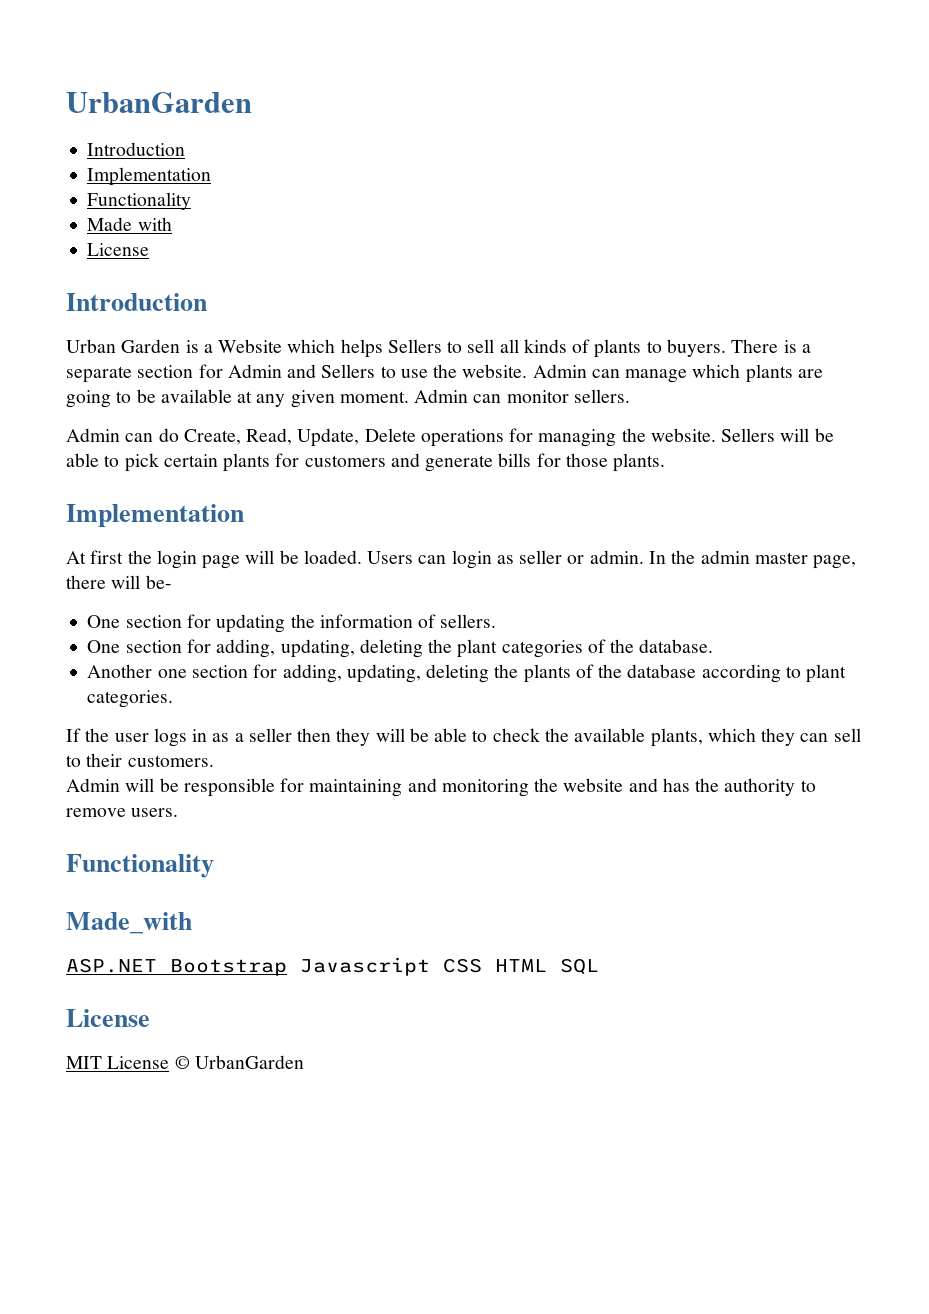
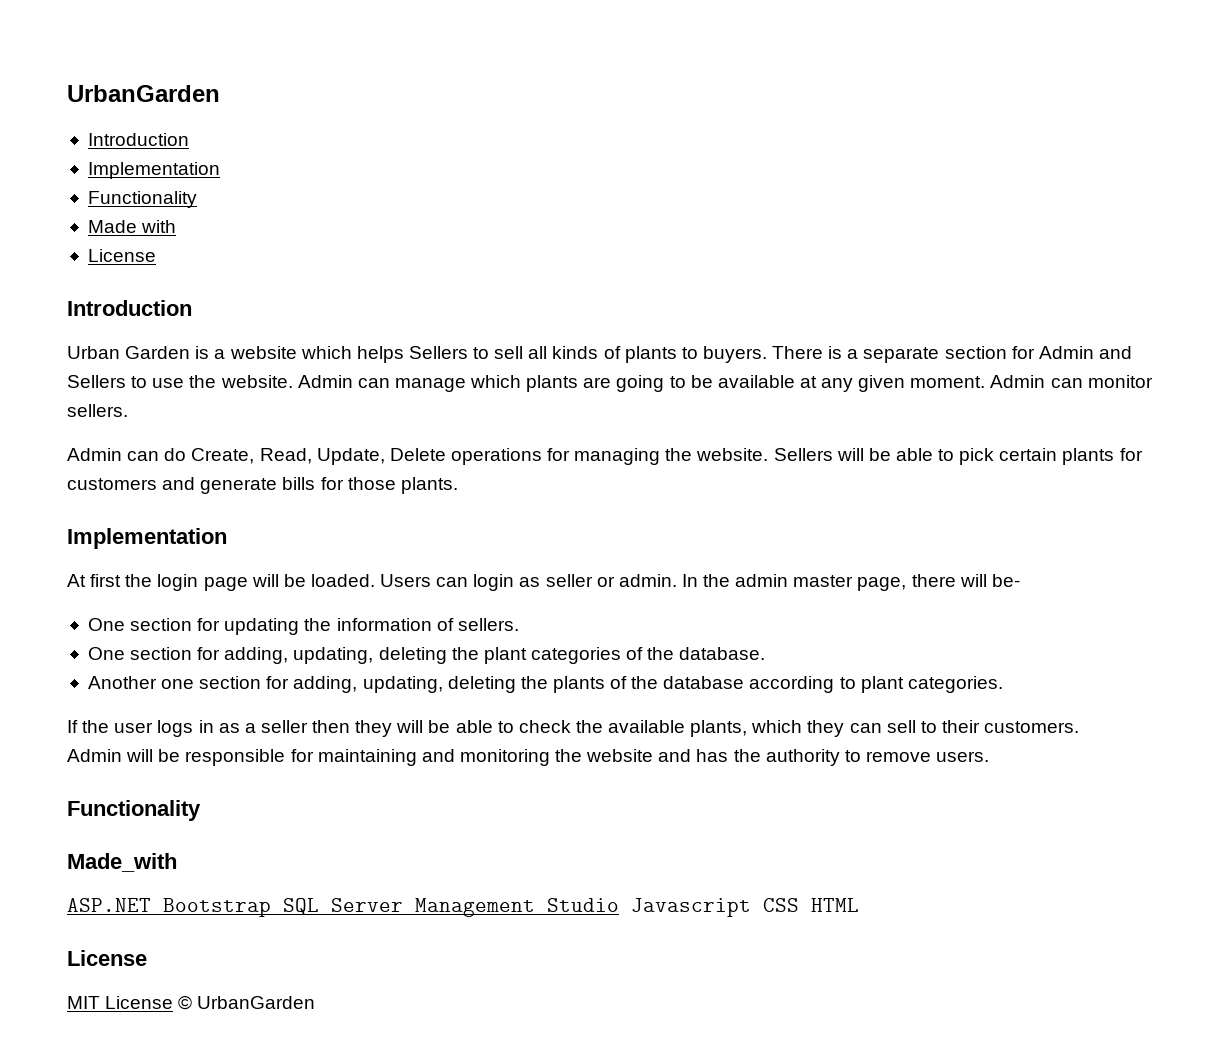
[218,339,283,353] Website -> [229,346,297,359] website
(287, 967) none -> [283,898,619,917] SQL Server Management Studio
[560,958,599,975] SQL -> (859, 905) none

